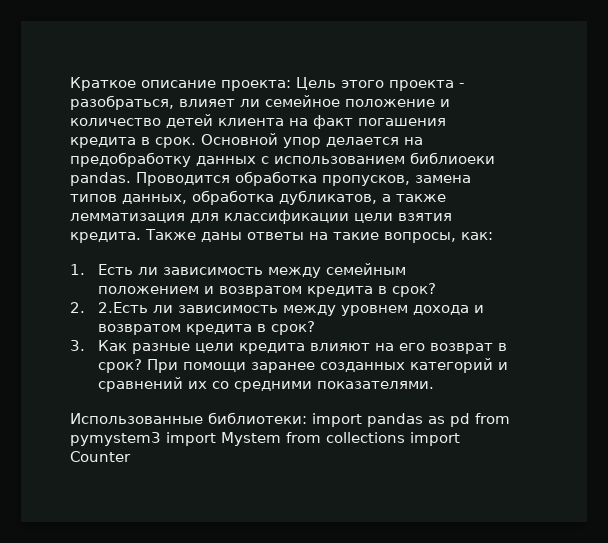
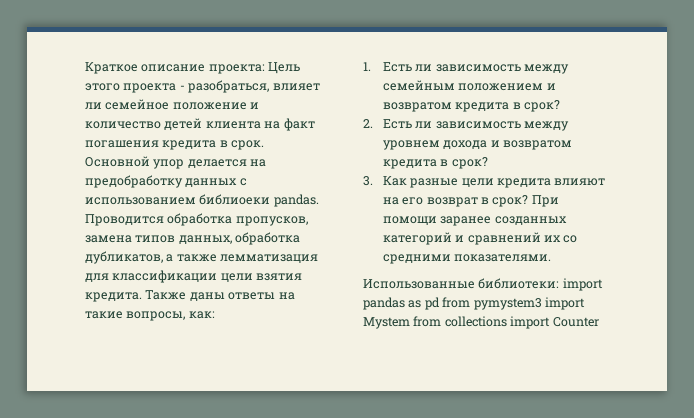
[98,302,149,313] 2.Есть -> [382,119,412,129] Есть

